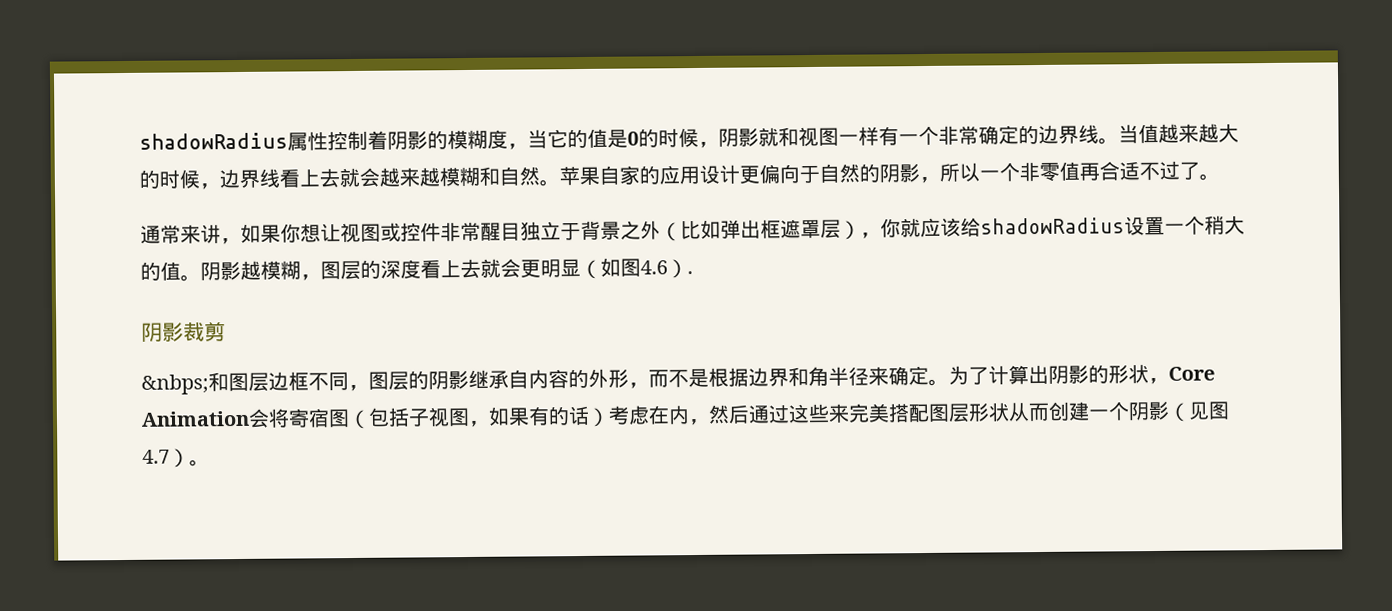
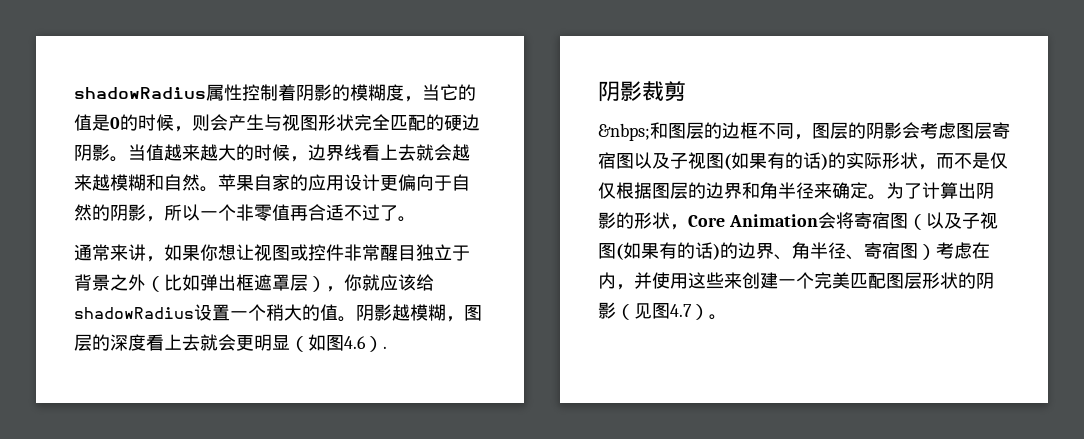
[718,124,1099,148] 阴影就和视图一样有一个非常确定的边界线 -> [192,114,480,131] [74,144,110,161] 则会产生与视图形状完全匹配的硬边阴影
(269, 382) none -> [704,122,722,139] 的
[468,367,749,389] 继承自内容的外形，而不是根据 -> [902,122,1010,139] [598,152,1008,170] [598,182,706,199] 会考虑图层寄宿图以及子视图(如果有的话)的实际形状，而不是仅仅根据图层的
[368,401,1130,428] 包括子视图，如果有的话）考虑在内，然后通过这些来完美搭配图层形状从而创建一个 -> [925,212,998,229] [598,242,990,260] [598,272,976,290] 以及子视图(如果有的话)的边界、角半径、寄宿图）考虑在内，并使用这些来创建一个完美匹配图层形状的

